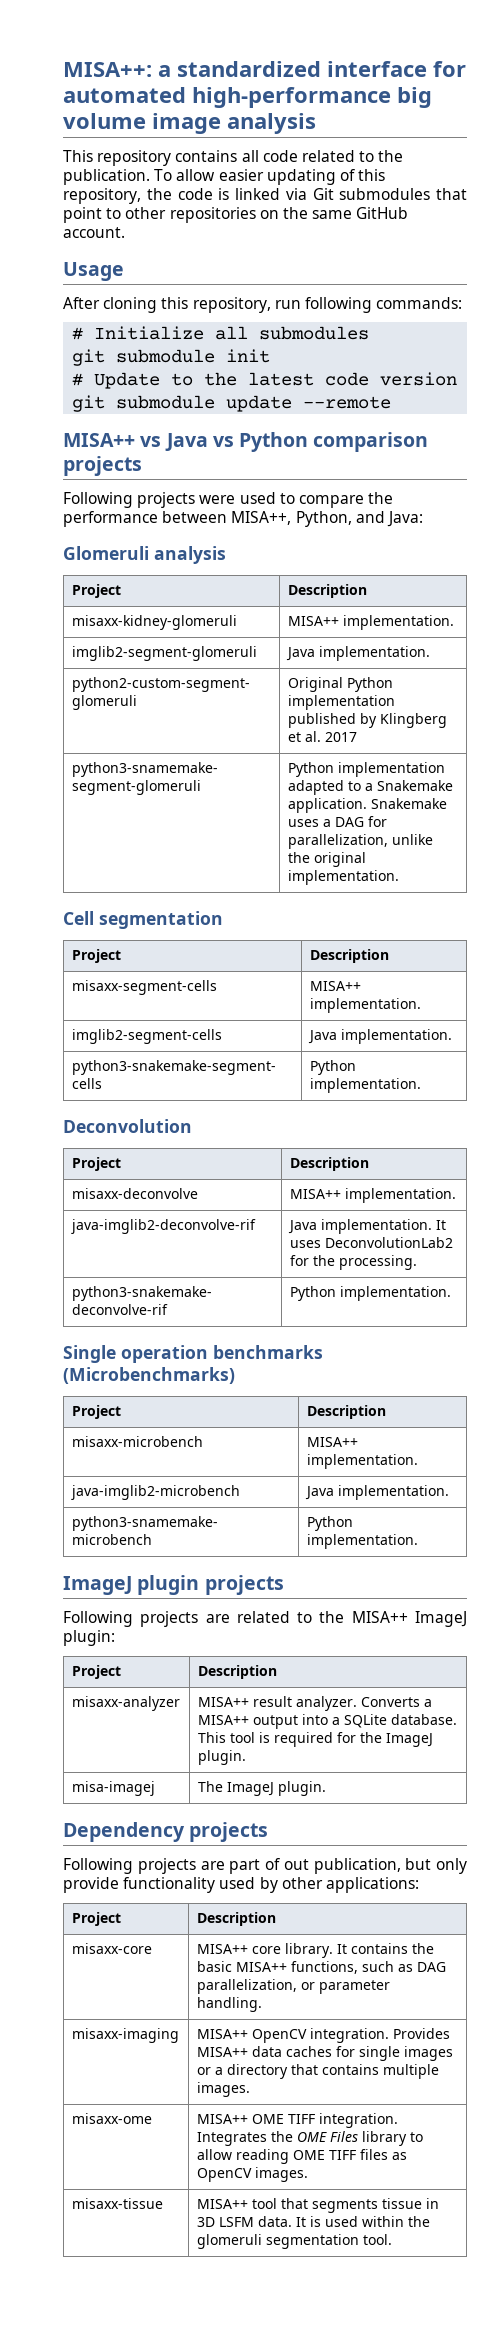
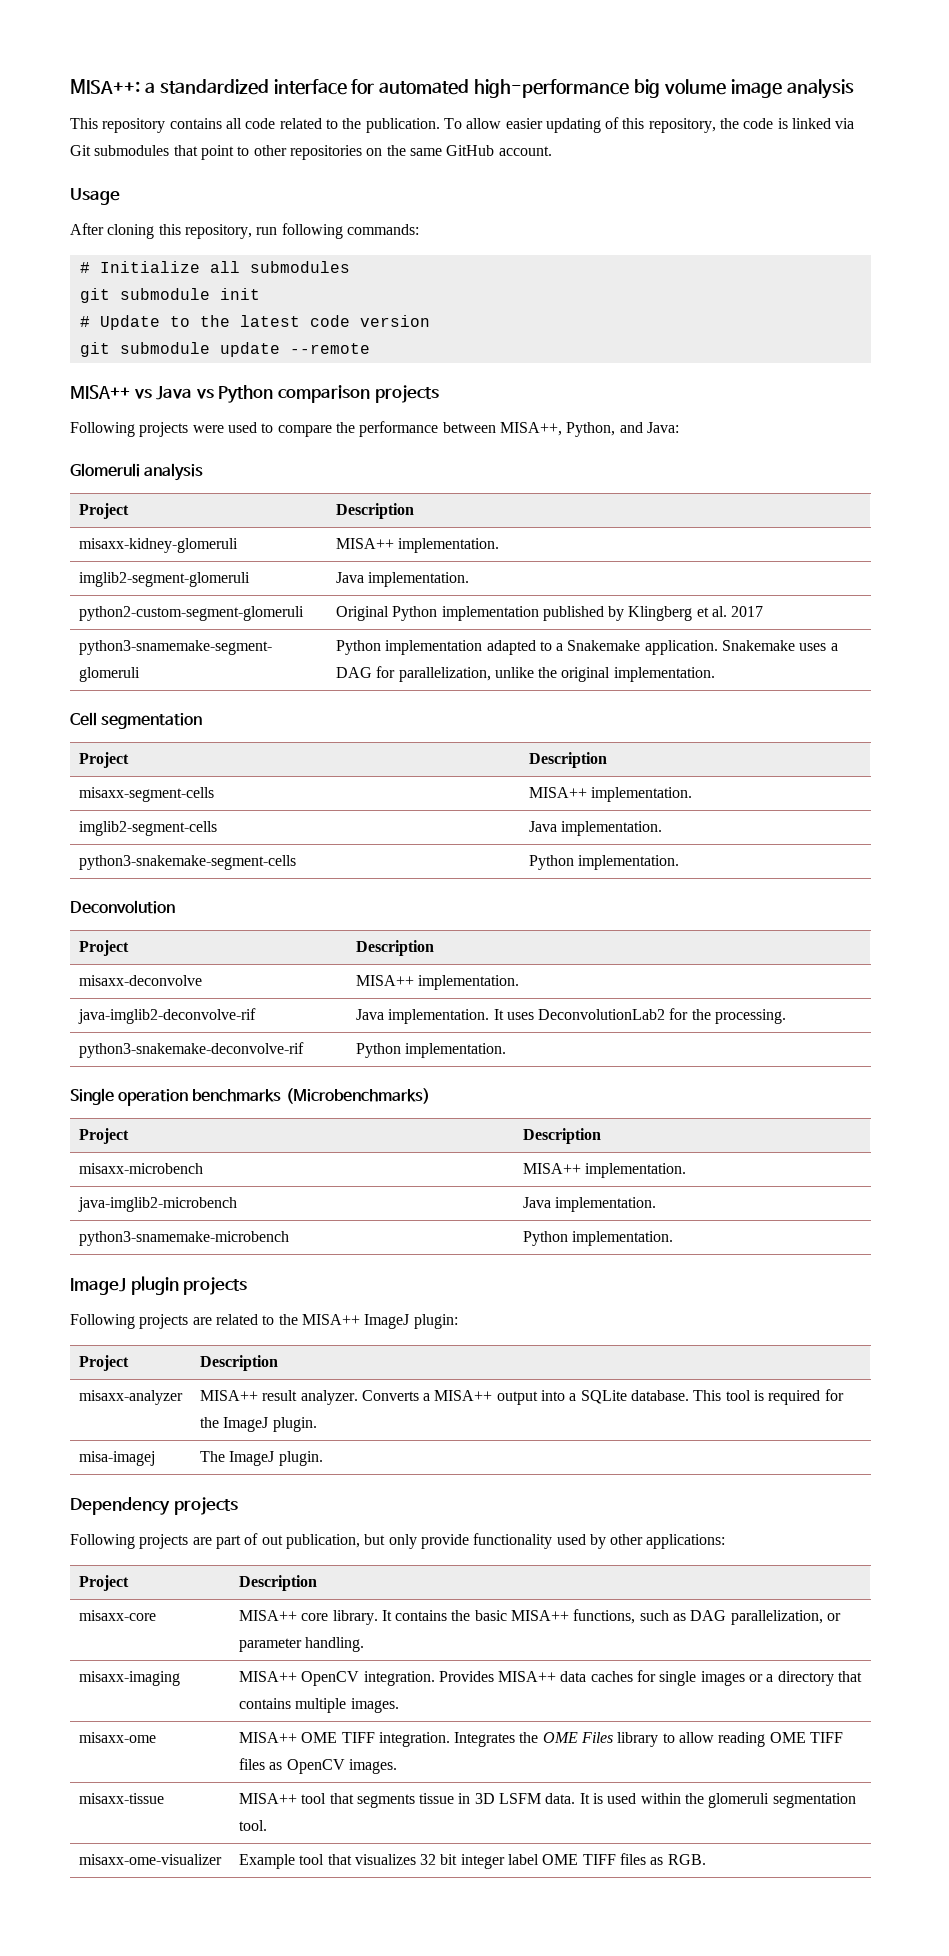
(392, 2239) none -> [78,1854,222,1865] [238,1853,706,1869] // misaxx-ome-visualizer | Example tool that visualizes 32 bit integer label OME TIFF files as RGB.

